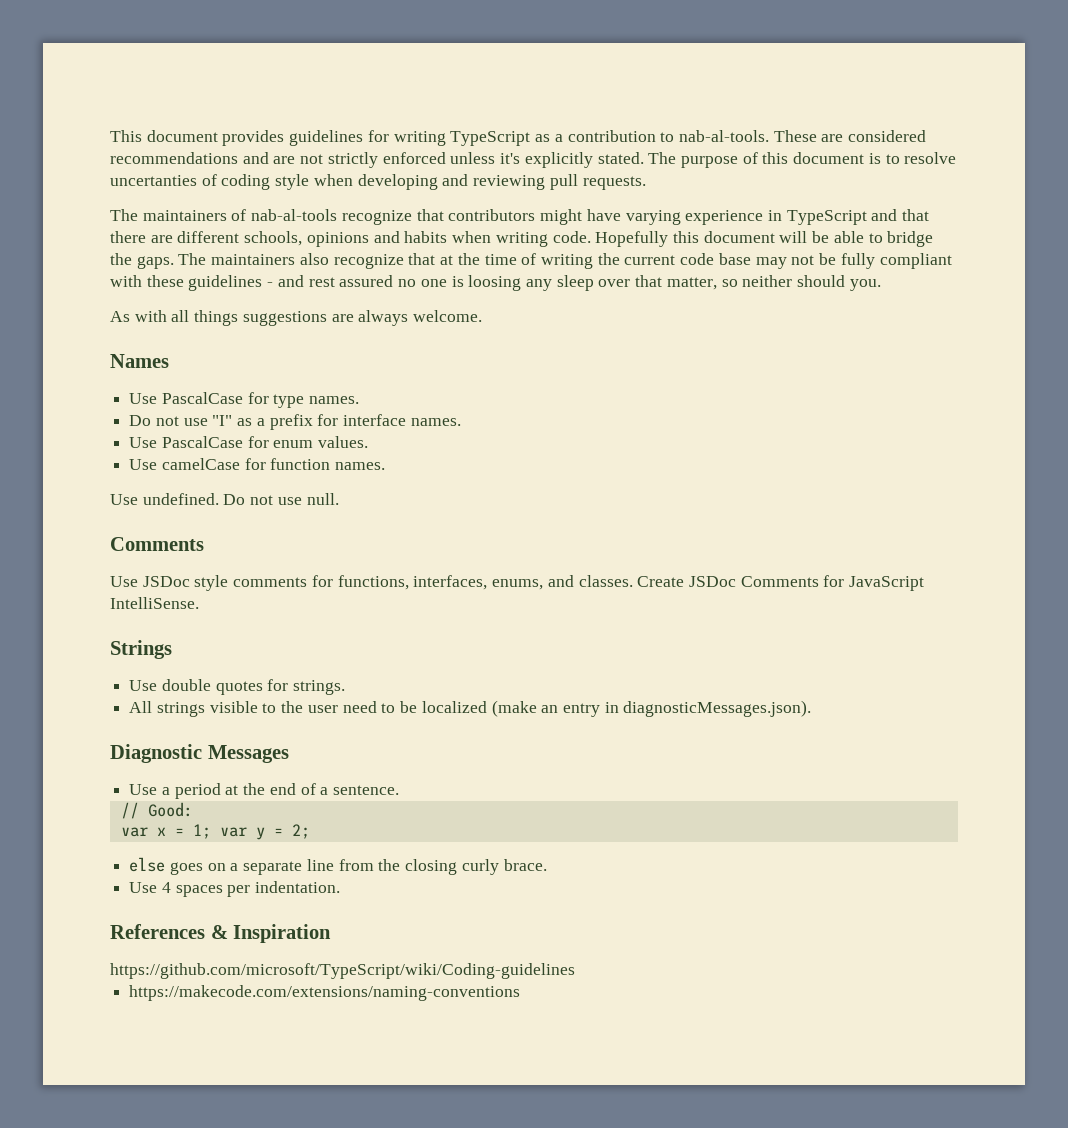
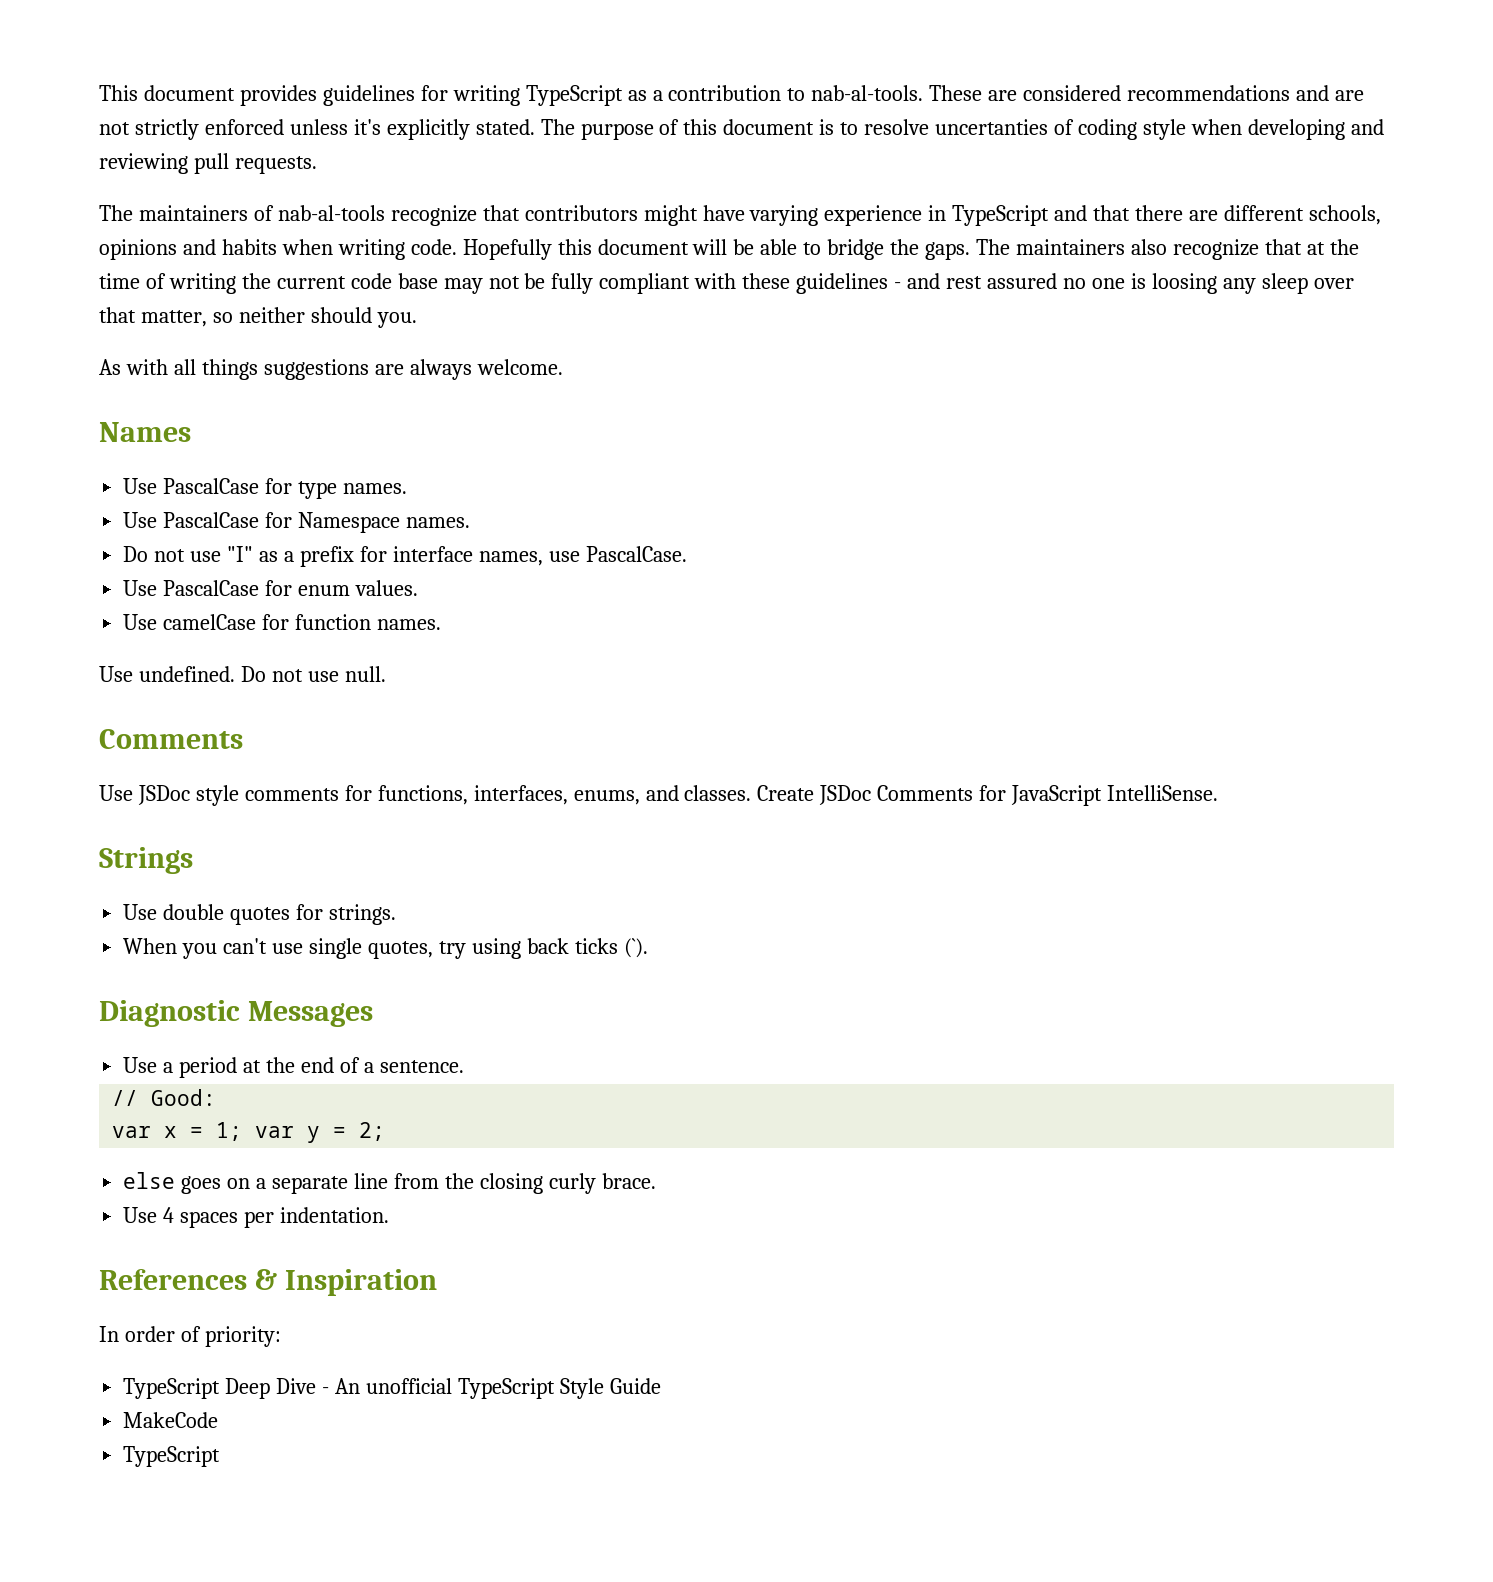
(360, 400) none -> [123,512,470,533] // Use PascalCase for Namespace names.
[410,418,461,426] names. -> [478,546,687,566] names, use PascalCase.
[129,700,812,717] All strings visible to the user need to be localized (make an entry in diagnosticMessages.json). -> [123,938,648,959] When you can't use single quotes, try using back ticks (`).
[110,963,575,979] [129,985,521,1001] https://github.com/microsoft/TypeScript/wiki/Coding-guidelines // https://makecode.com/extensions/naming-conventions -> [99,1326,281,1347] [123,1378,661,1399] [123,1412,219,1428] [123,1446,221,1467] In order of priority: // TypeScript Deep Dive - An unofficial TypeScript Style Guide // MakeCode // TypeScript

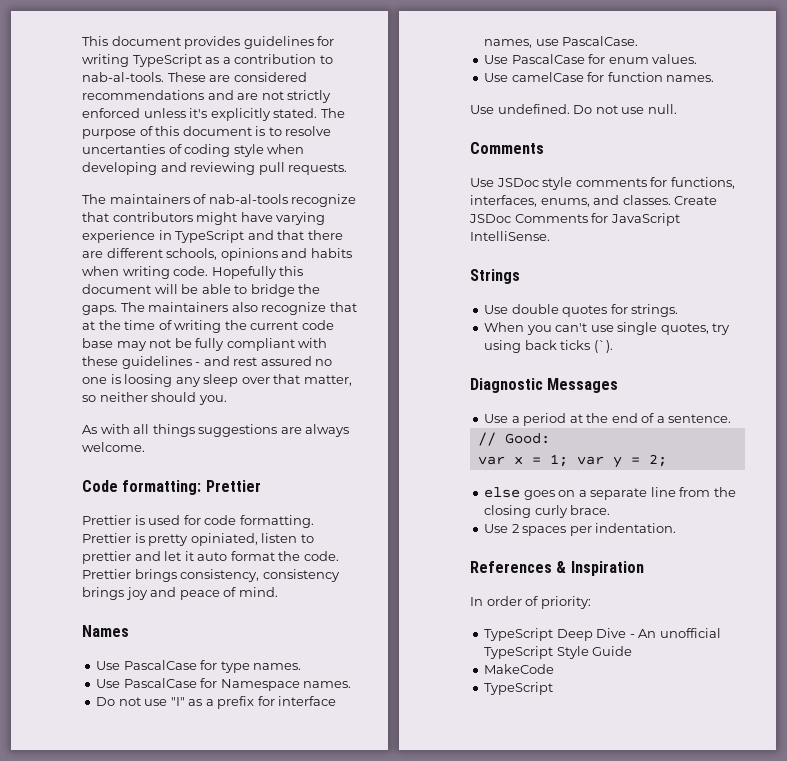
(563, 367) none -> [82,480,261,495] [82,515,314,528] [82,533,314,546] [82,551,339,564] [82,569,340,582] [82,587,278,600] // Code formatting: Prettier // Prettier is used for code formatting. Prettier is pretty opiniated, listen to prettier and let it auto format the code. Prettier brings consistency, consistency brings joy and peace of mind.
[163,1207,175,1223] 4 -> [511,524,519,533] 2

